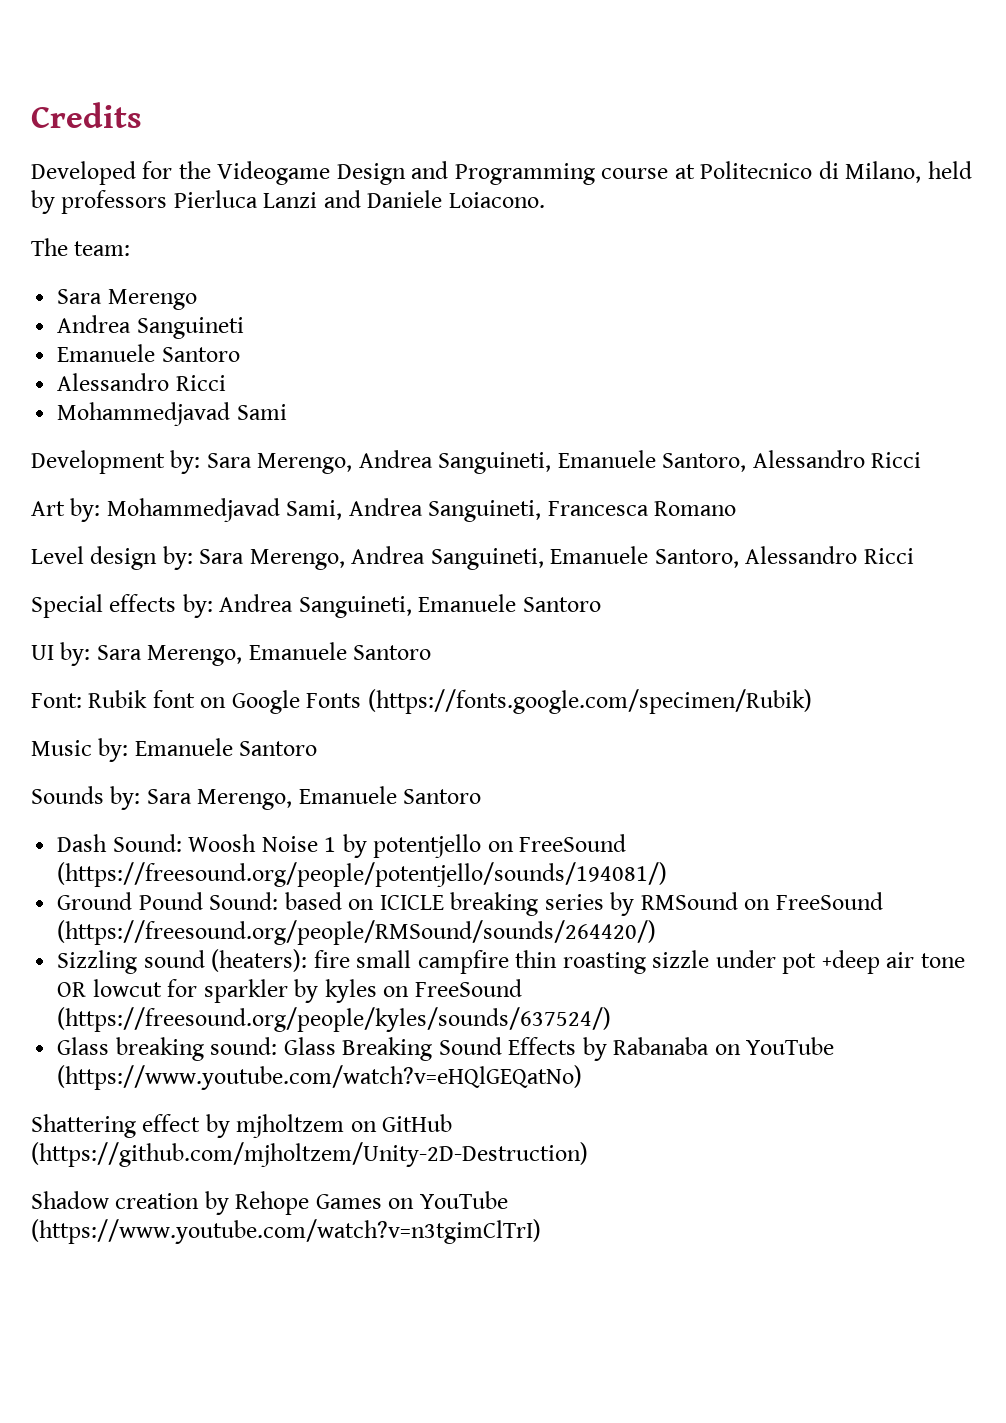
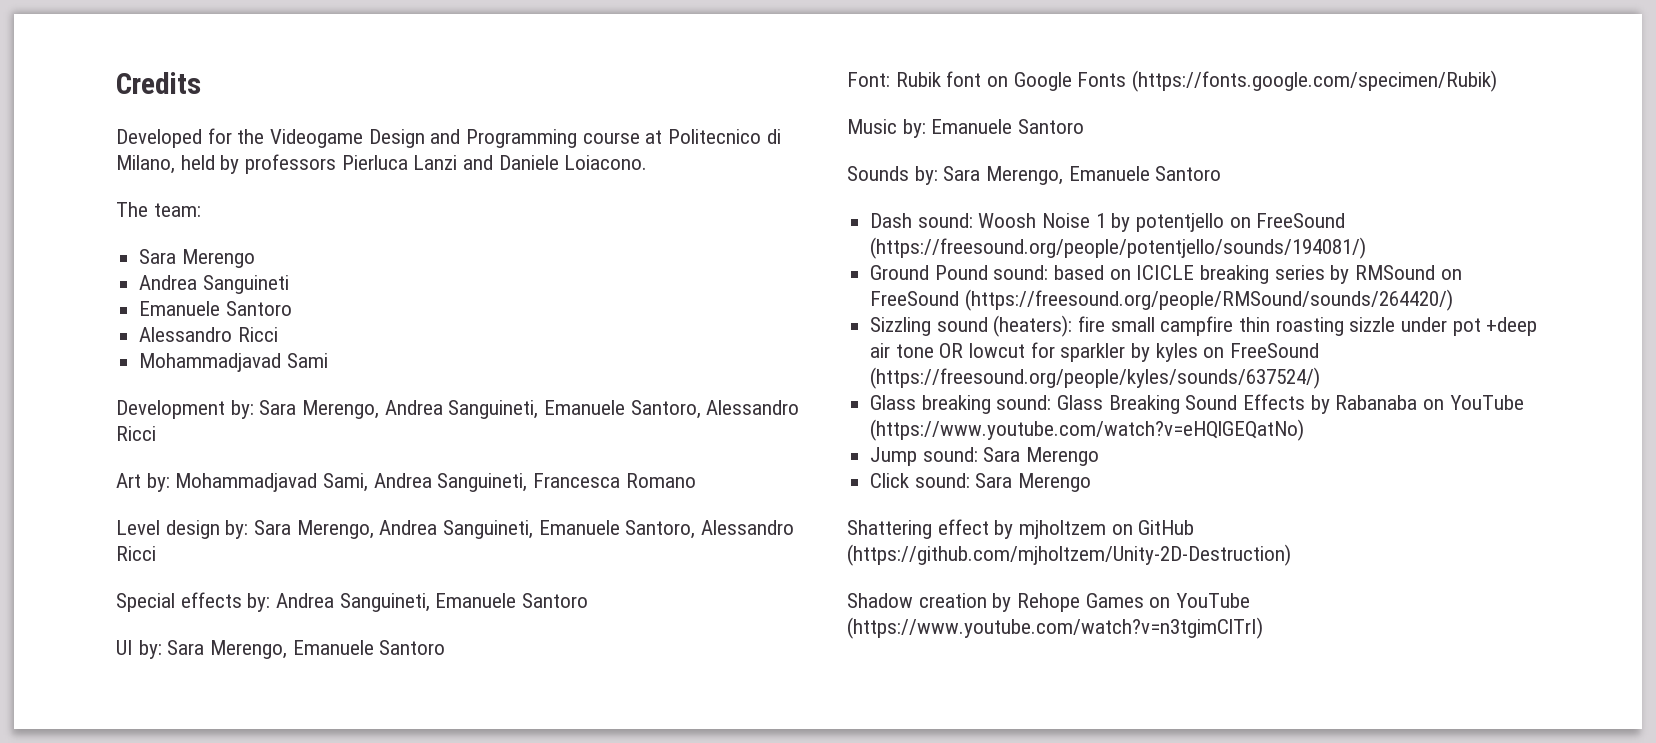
[57,402,231,426] Mohammedjavad -> [139,353,282,372] Mohammadjavad
[106,498,280,522] Mohammedjavad -> [175,473,318,492] Mohammadjavad
[112,834,182,852] Sound: -> [917,213,973,228] sound:
[209,892,279,910] Sound: -> [993,265,1049,280] sound:
(583, 1077) none -> [870,447,1100,466] [870,473,1092,492] // Jump sound: Sara Merengo // Click sound: Sara Merengo

